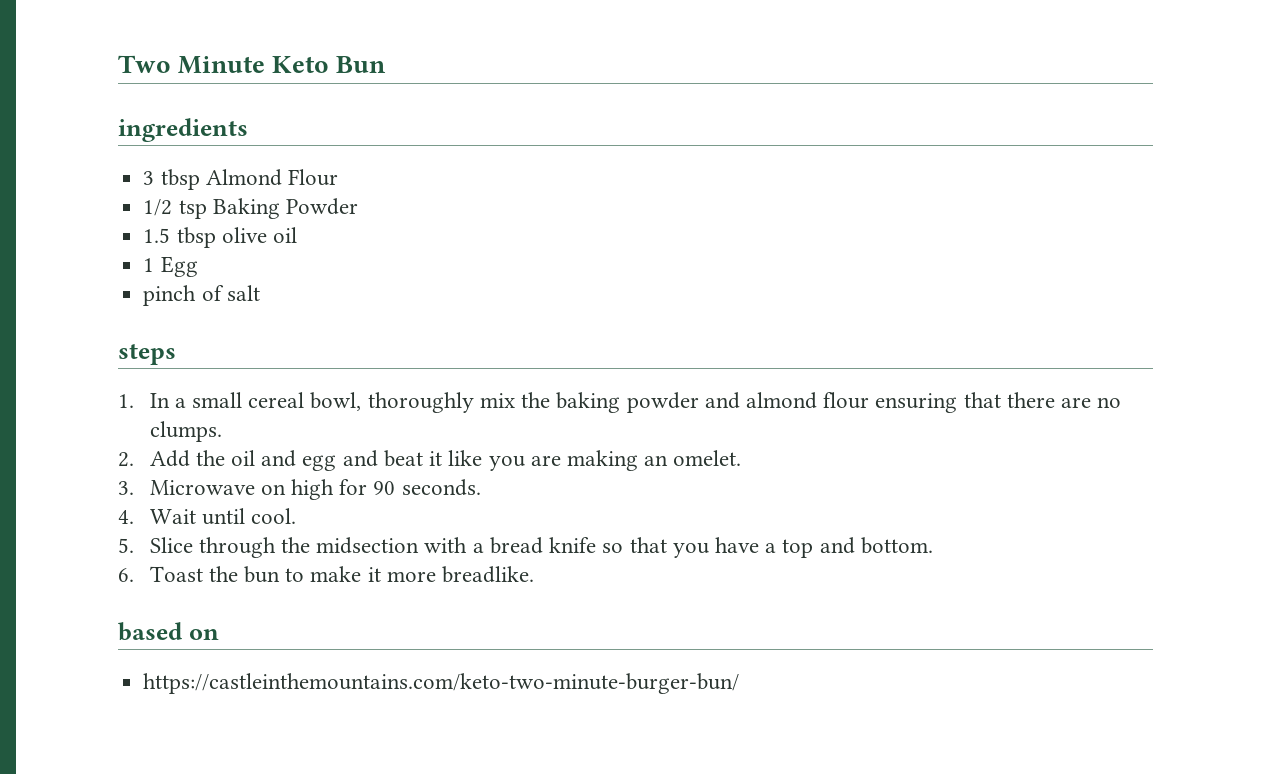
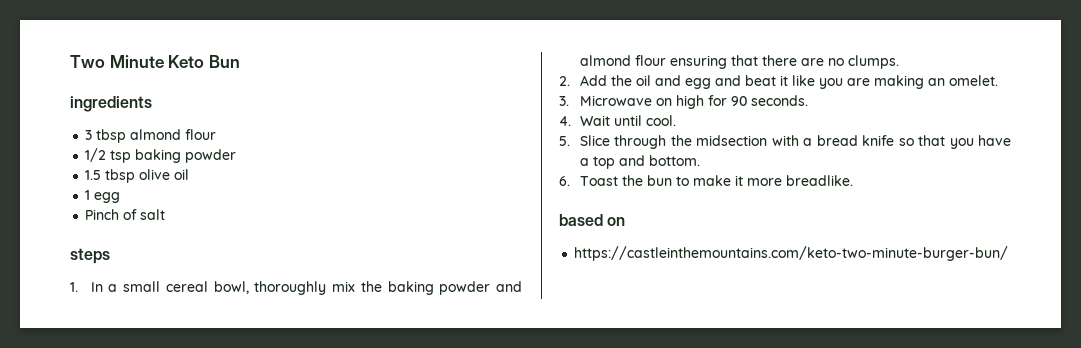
[205,169,338,186] Almond Flour -> [130,129,217,140] almond flour
[212,198,358,219] Baking Powder -> [135,149,237,163] baking powder
[160,256,198,277] [143,285,197,306] Egg // pinch -> [94,192,121,203] [85,209,120,220] egg // Pinch

